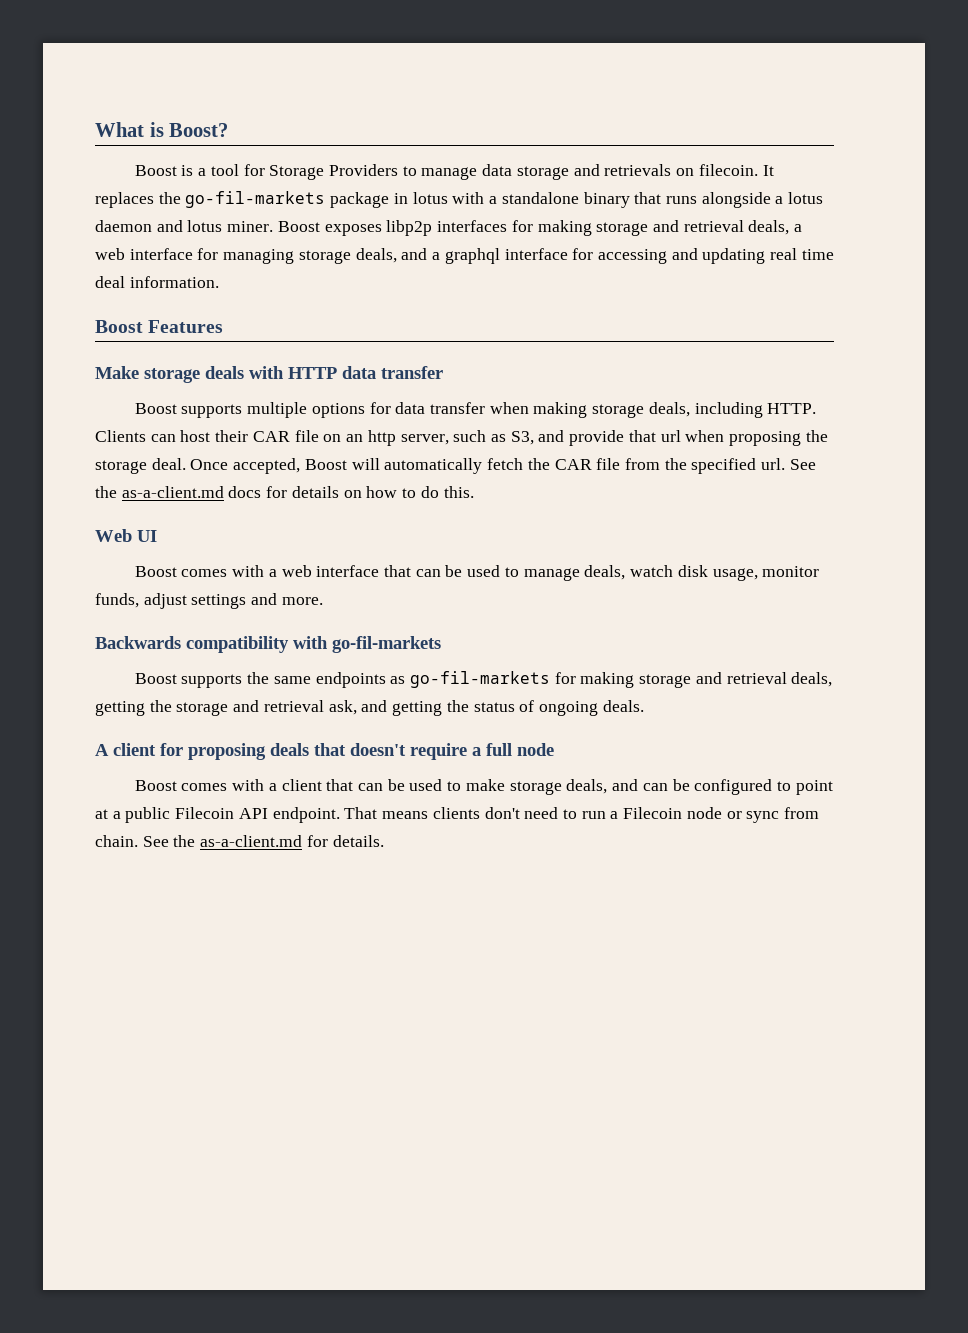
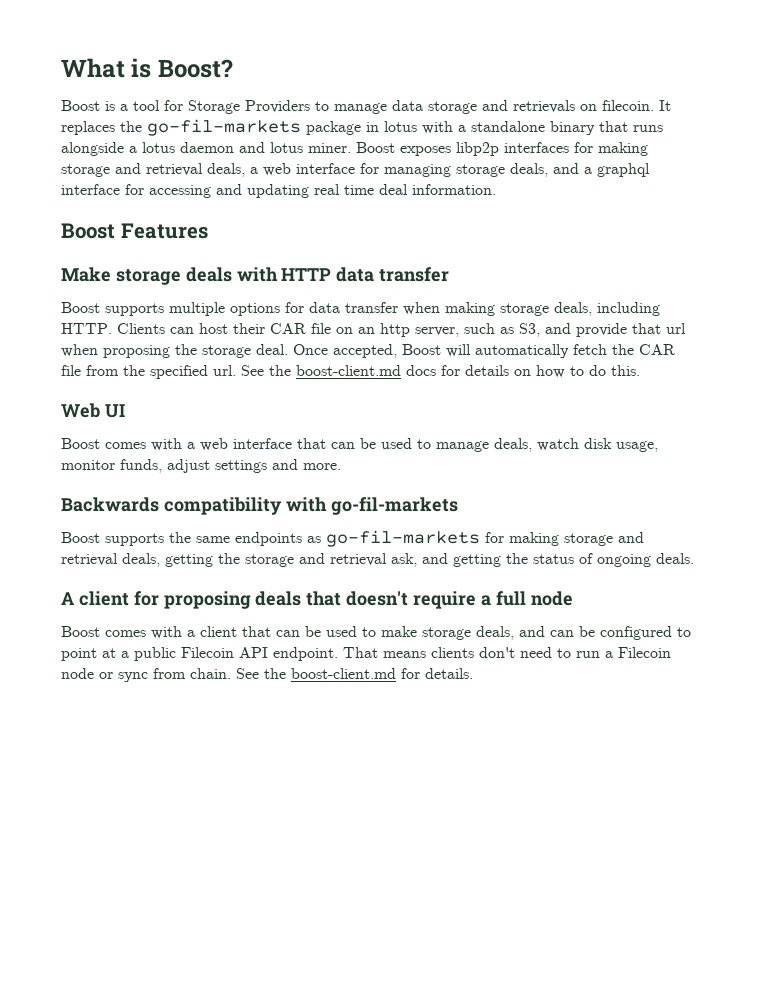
[121,486,224,498] as-a-client.md -> [296,365,401,376] boost-client.md
[200,835,303,847] as-a-client.md -> [291,668,396,679] boost-client.md

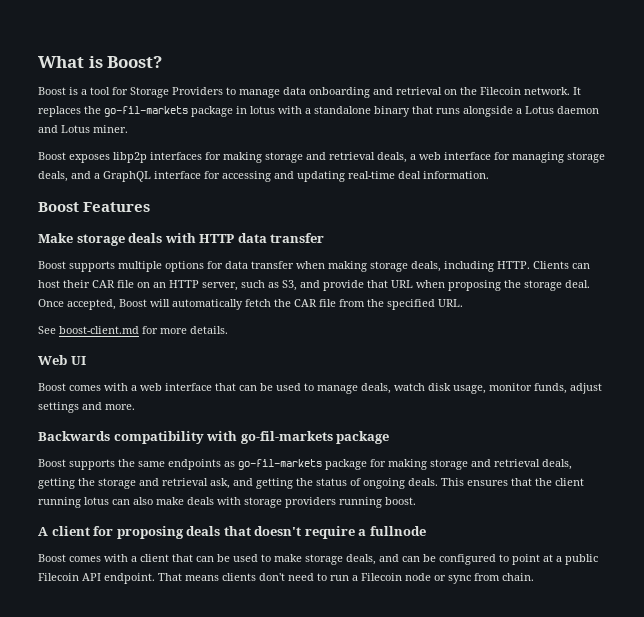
[428,100,654,114] storage and retrievals on filecoin. -> [309,87,570,98] onboarding and retrieval on the Filecoin network.
[142,142,175,153] lotus -> [525,106,554,114] Lotus
[270,142,303,153] lotus -> [61,125,90,133] Lotus
(351, 148) none -> (128, 129) //
[597,163,650,177] graphql -> [103,171,151,182] GraphQL
[314,184,374,195] real time -> [348,171,395,179] real-time
[380,323,410,337] http -> [169,280,199,288] HTTP
[666,323,686,334] url -> [391,280,413,288] URL
[213,365,640,378] url. See the boost-client.md docs for details on how to do this. -> [438,299,463,307] [38,326,228,334] URL. // See boost-client.md for more details.
(458, 506) none -> [336,431,390,444] package
(480, 538) none -> [325,459,367,470] package
(694, 558) none -> [441,478,584,486] [38,497,416,508] This ensures that the client running lotus can also make deals with storage providers running boost.
[495,591,573,606] full node -> [369,526,426,536] fullnode
[236,668,473,679] See the boost-client.md for details. -> (534, 577) none

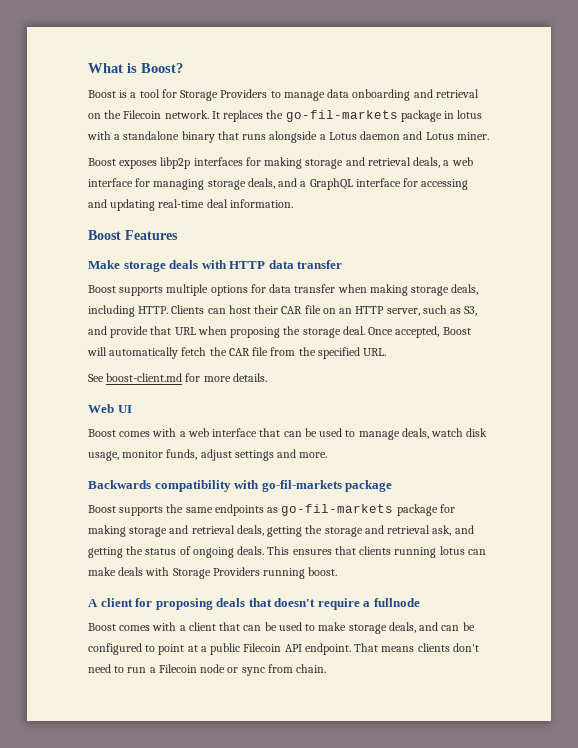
[535,478,584,486] the client -> [359,546,392,555] clients
[133,497,153,505] also -> (486, 552) none
[244,497,336,508] storage providers -> [172,567,260,579] Storage Providers

